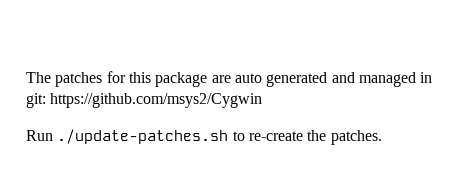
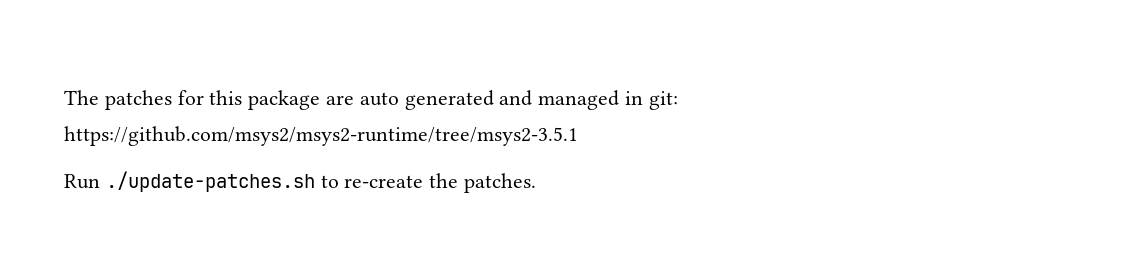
[50,93,263,108] https://github.com/msys2/Cygwin -> [64,126,578,146] https://github.com/msys2/msys2-runtime/tree/msys2-3.5.1

